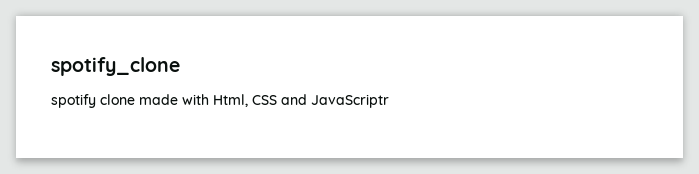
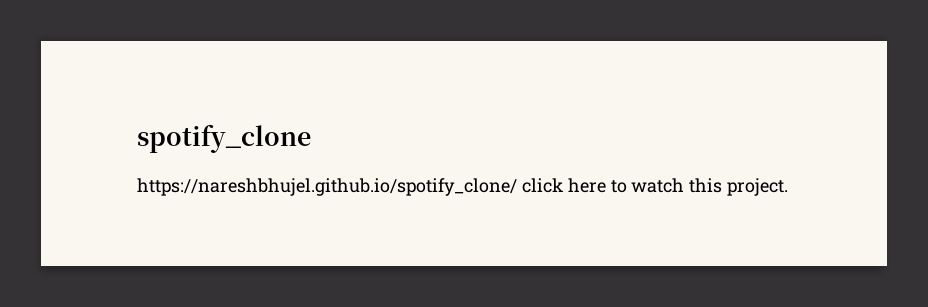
[51,94,389,108] spotify clone made with Html, CSS and JavaScriptr -> [137,178,789,196] https://nareshbhujel.github.io/spotify_clone/ click here to watch this project.

